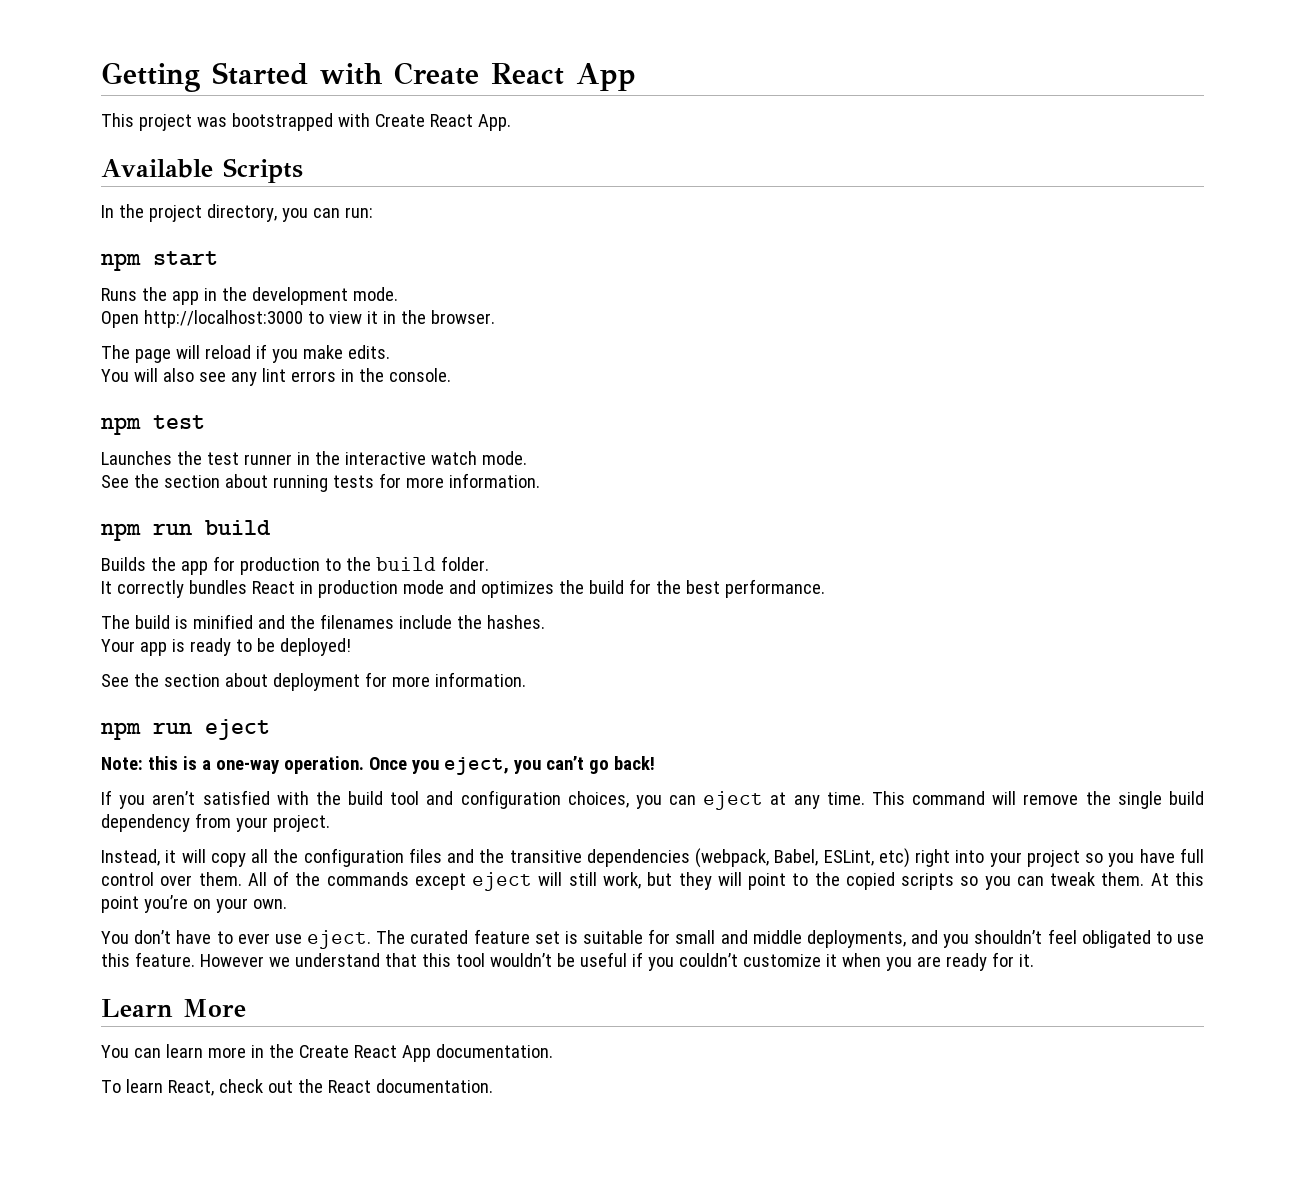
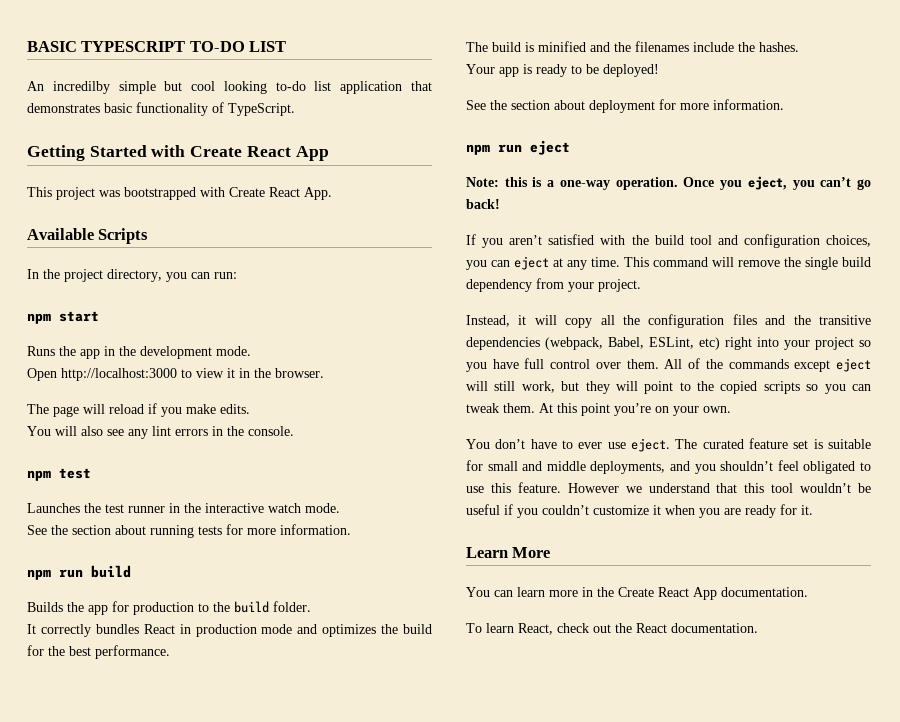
(101, 77) none -> [27,41,287,52] [27,81,432,94] [27,102,295,116] BASIC TYPESCRIPT TO-DO LIST // An incredilby simple but cool looking to-do list application that demonstrates basic functionality of TypeScript. //

